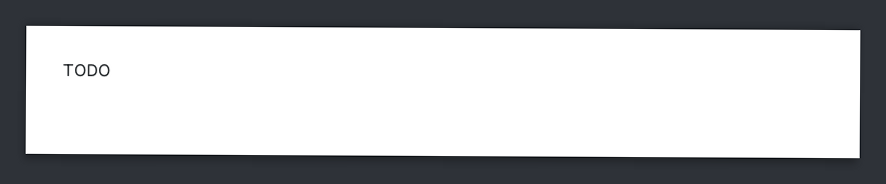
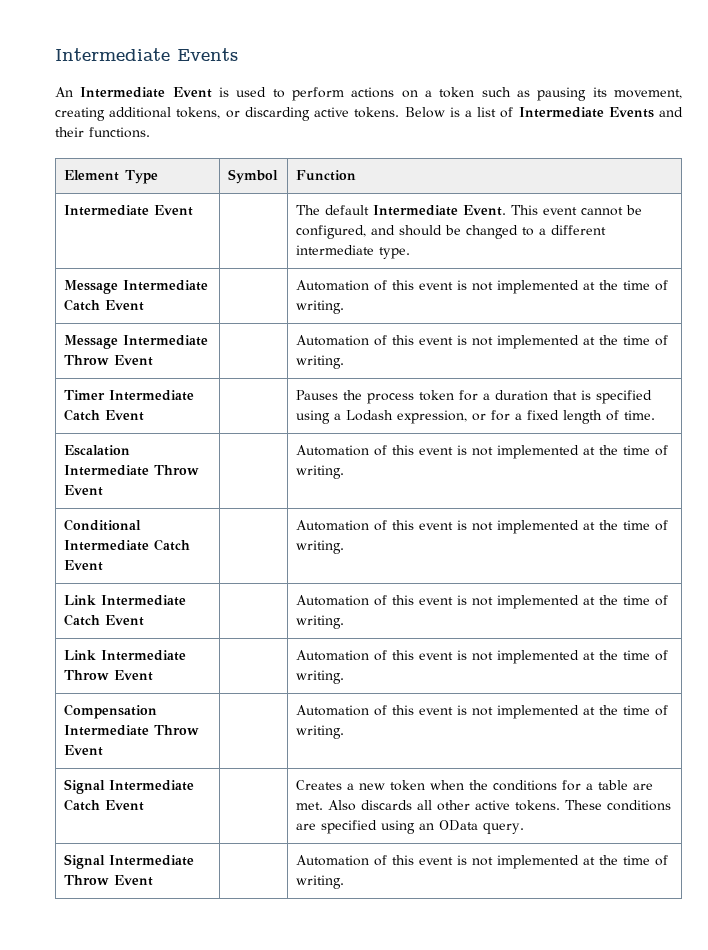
[62,63,111,78] TODO -> [55,48,238,61] [55,87,682,101] [55,107,683,121] [55,127,150,138] [64,170,159,184] [228,169,279,184] [296,170,357,181] [64,205,194,216] [296,205,643,216] [296,225,607,239] [296,245,411,259] [64,280,209,294] [64,299,145,311] [296,280,669,294] [296,300,345,314] [64,335,209,349] [64,355,154,366] [296,335,669,349] [296,355,345,369] [64,390,195,401] [64,409,145,421] [296,390,653,404] [296,410,656,424] [64,445,131,456] [64,465,200,476] [64,485,104,496] [296,445,669,459] [296,465,345,479] [64,519,142,531] [64,539,191,551] [64,560,104,571] [296,520,669,534] [296,540,345,554] [64,595,187,606] [64,614,145,626] [296,595,669,609] [296,615,345,629] [64,650,187,661] [64,670,154,681] [296,650,669,664] [296,670,345,684] [64,704,158,719] [64,725,200,736] [64,745,104,756] [296,705,669,719] [296,725,345,739] [64,779,195,794] [64,799,145,811] [296,780,654,791] [296,800,672,811] [296,820,525,834] [64,854,195,869] [64,875,154,886] [296,855,669,869] [296,875,345,889] Intermediate Events // An Intermediate Event is used to perform actions on a token such as pausing its movement, creating additional tokens, or discarding active tokens. Below is a list of Intermediate Events and their functions. // Element Type | Symbol | Function // Intermediate Event | | The default Intermediate Event. This event cannot be configured, and should be changed to a different intermediate type. // Message Intermediate Catch Event | | Automation of this event is not implemented at the time of writing. // Message Intermediate Throw Event | | Automation of this event is not implemented at the time of writing. // Timer Intermediate Catch Event | | Pauses the process token for a duration that is specified using a Lodash expression, or for a fixed length of time. // Escalation Intermediate Throw Event | | Automation of this event is not implemented at the time of writing. // Conditional Intermediate Catch Event | | Automation of this event is not implemented at the time of writing. // Link Intermediate Catch Event | | Automation of this event is not implemented at the time of writing. // Link Intermediate Throw Event | | Automation of this event is not implemented at the time of writing. // Compensation Intermediate Throw Event | | Automation of this event is not implemented at the time of writing. // Signal Intermediate Catch Event | | Creates a new token when the conditions for a table are met. Also discards all other active tokens. These conditions are specified using an OData query. // Signal Intermediate Throw Event | | Automation of this event is not implemented at the time of writing.

